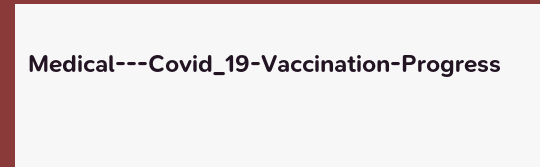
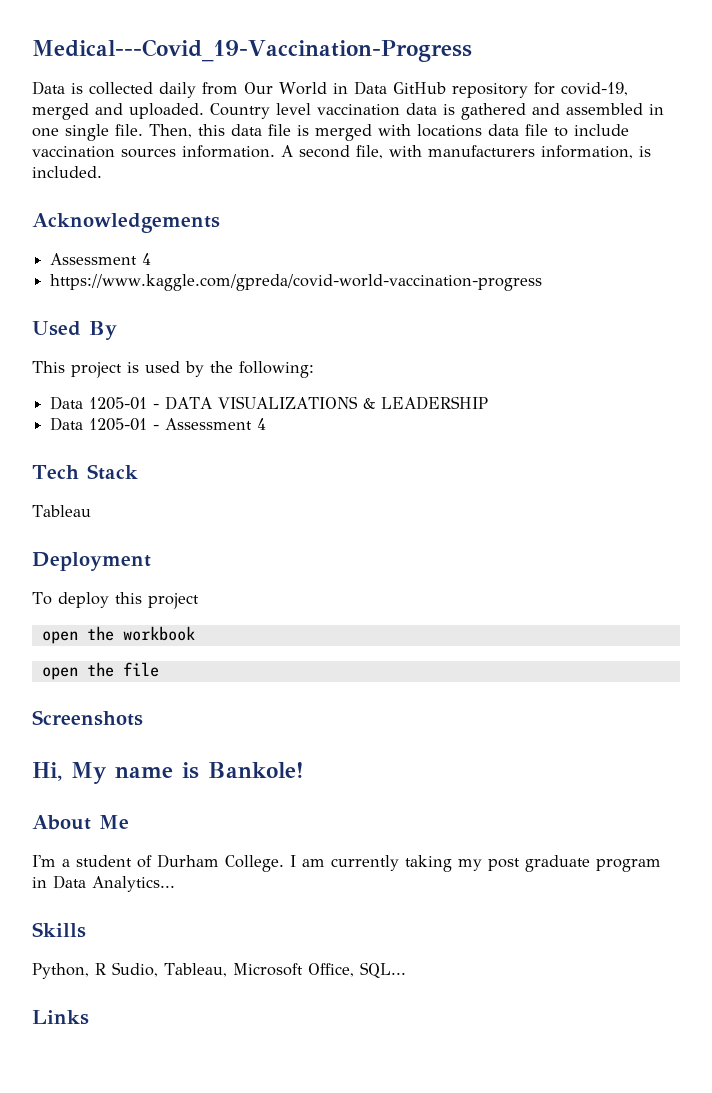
(501, 65) none -> [32,81,628,98] [32,103,664,120] [32,124,629,141] [32,145,651,159] [32,166,102,178] [32,213,220,233] [50,253,152,265] [50,274,543,291] [32,321,117,340] [32,361,314,378] [50,396,489,410] [50,417,267,431] [32,464,138,480] [32,505,91,517] [32,552,151,571] [32,592,199,609] [41,626,195,644] [41,662,159,680] [32,710,143,726] [32,762,304,784] [32,815,129,830] [32,854,661,872] [32,875,175,892] [32,922,86,938] [32,962,406,979] [32,1010,89,1025] // Data is collected daily from Our World in Data GitHub repository for covid-19, merged and uploaded. Country level vaccination data is gathered and assembled in one single file. Then, this data file is merged with locations data file to include vaccination sources information. A second file, with manufacturers information, is included. // Acknowledgements // Assessment 4 // https://www.kaggle.com/gpreda/covid-world-vaccination-progress // Used By // This project is used by the following: // Data 1205-01 - DATA VISUALIZATIONS & LEADERSHIP // Data 1205-01 - Assessment 4 // Tech Stack // Tableau // Deployment // To deploy this project // open the workbook // open the file // Screenshots // Hi, My name is Bankole! // About Me // I'm a student of Durham College. I am currently taking my post graduate program in Data Analytics... // Skills // Python, R Sudio, Tableau, Microsoft Office, SQL... // Links

